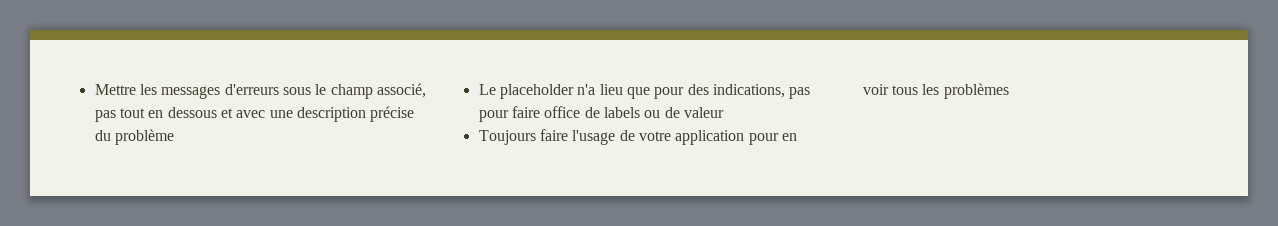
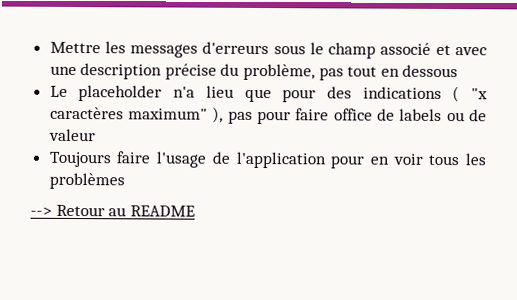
[376,83,426,98] [94,107,217,122] associé, pas tout en dessous -> [380,42,432,55] associé
[114,129,174,145] problème -> [243,63,459,81] problème, pas tout en dessous
[712,84,785,98] indications, -> [362,86,488,103] [49,106,224,123] indications ( "x caractères maximum" ),
[638,130,745,145] votre application -> [235,151,326,169] l'application
(1009, 91) none -> [30,204,195,217] // --> Retour au README

